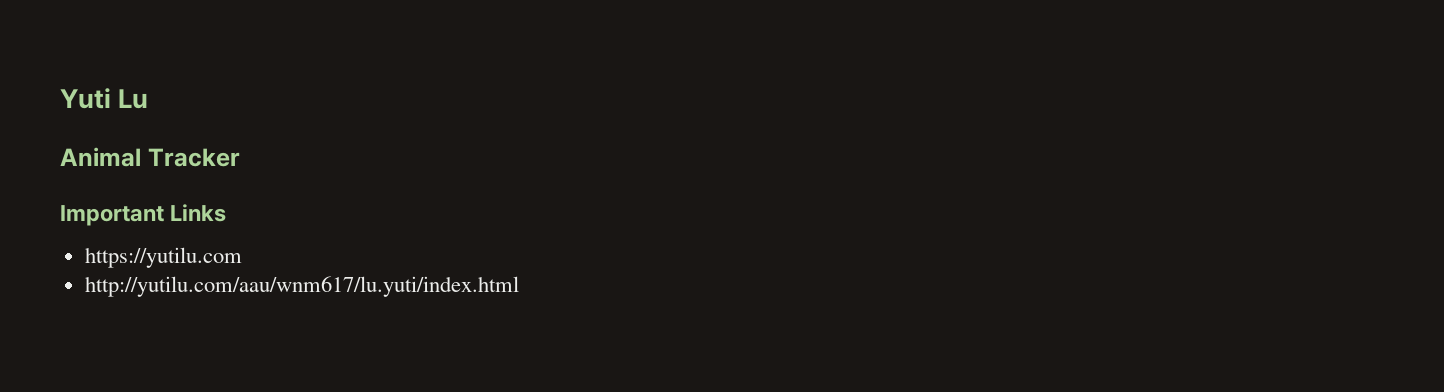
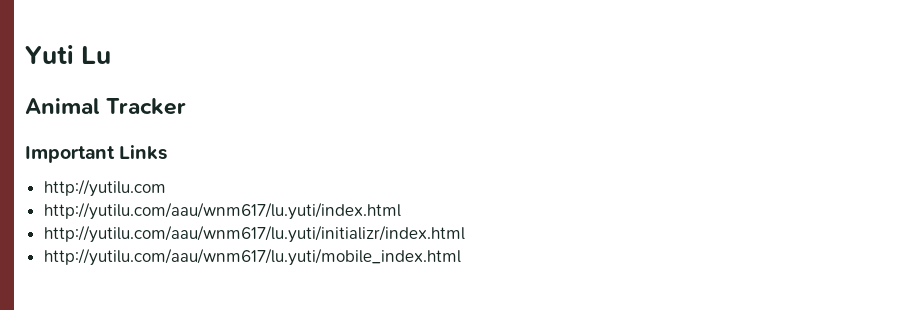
[84,247,242,268] https://yutilu.com -> [43,179,166,197] http://yutilu.com
(519, 286) none -> [43,225,465,243] [43,248,461,266] // http://yutilu.com/aau/wnm617/lu.yuti/initializr/index.html // http://yutilu.com/aau/wnm617/lu.yuti/mobile_index.html

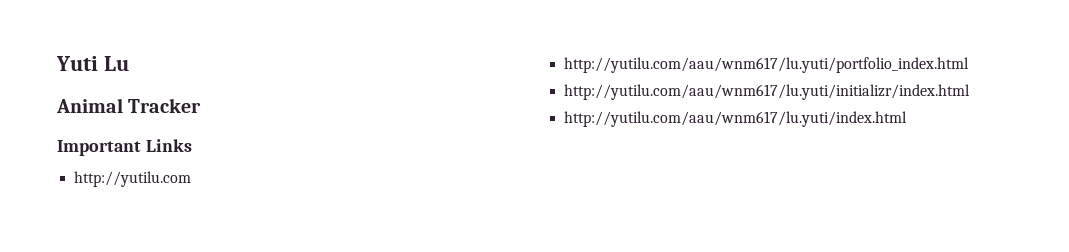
[43,202,401,220] http://yutilu.com/aau/wnm617/lu.yuti/index.html -> [564,57,970,73] http://yutilu.com/aau/wnm617/lu.yuti/portfolio_index.html
[43,248,461,266] http://yutilu.com/aau/wnm617/lu.yuti/mobile_index.html -> [564,111,908,127] http://yutilu.com/aau/wnm617/lu.yuti/index.html

